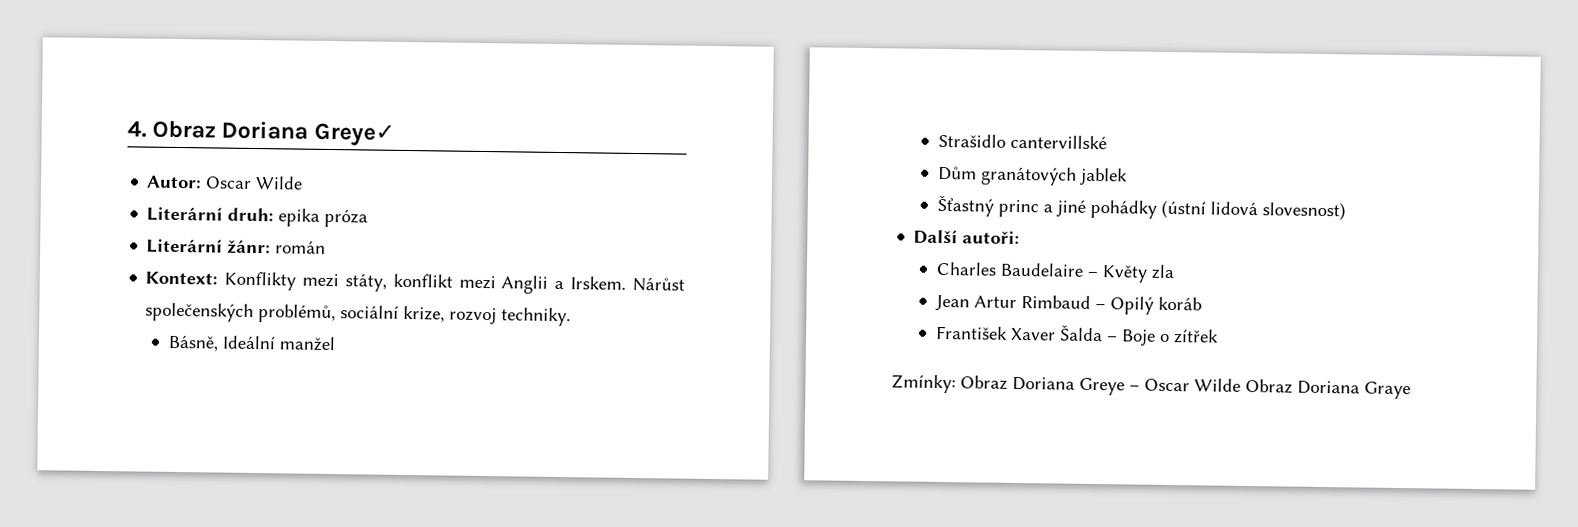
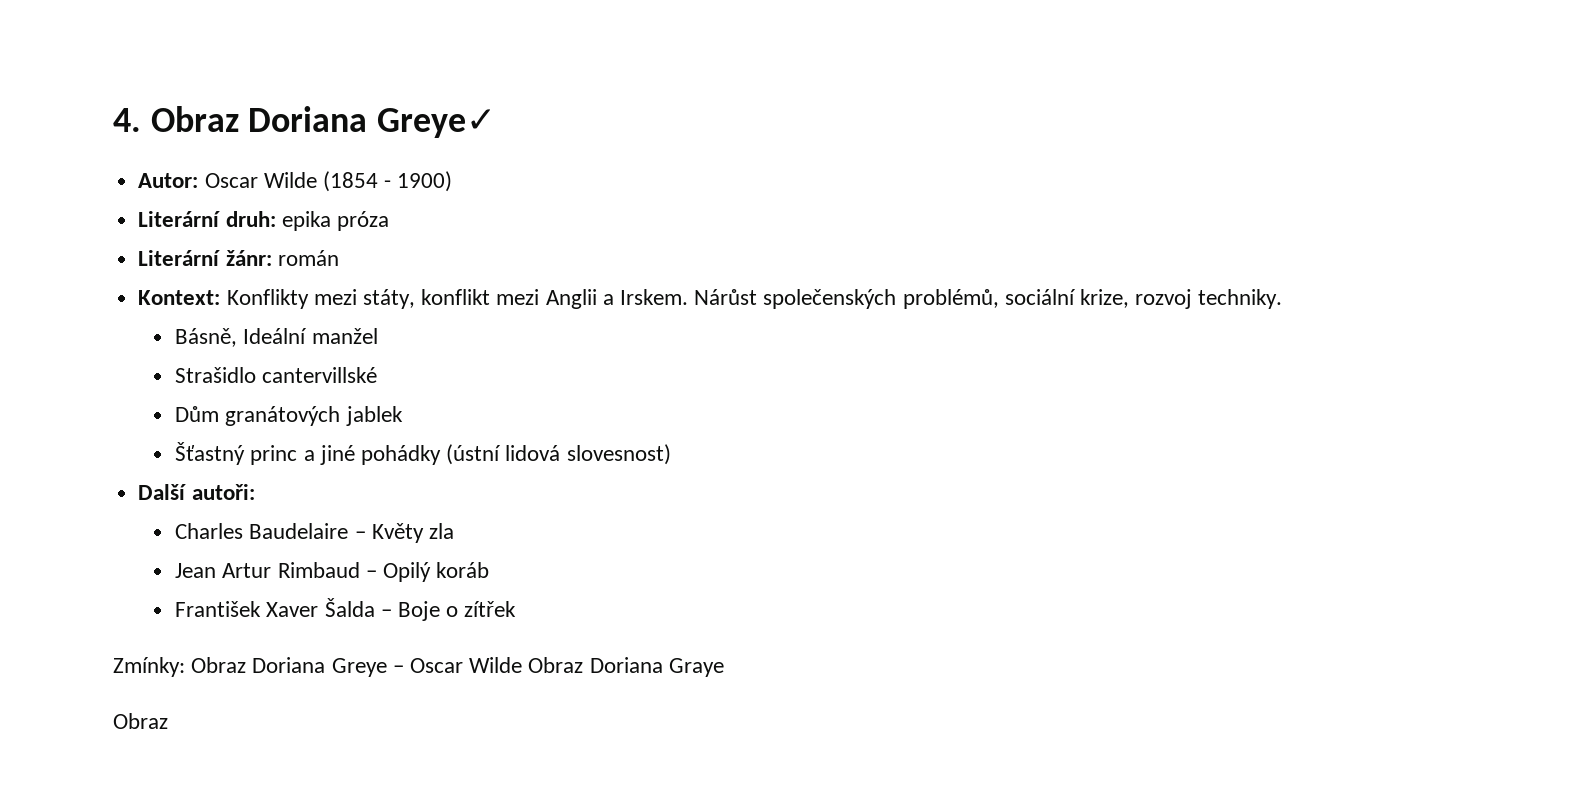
(304, 183) none -> [322,171,453,192] (1854 - 1900)
(1411, 390) none -> [113,713,168,729] // Obraz

